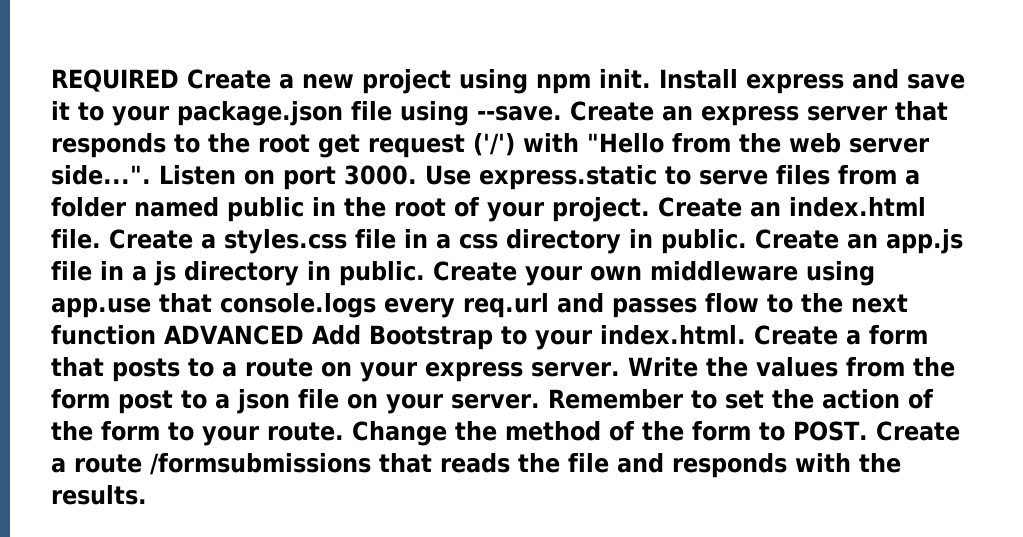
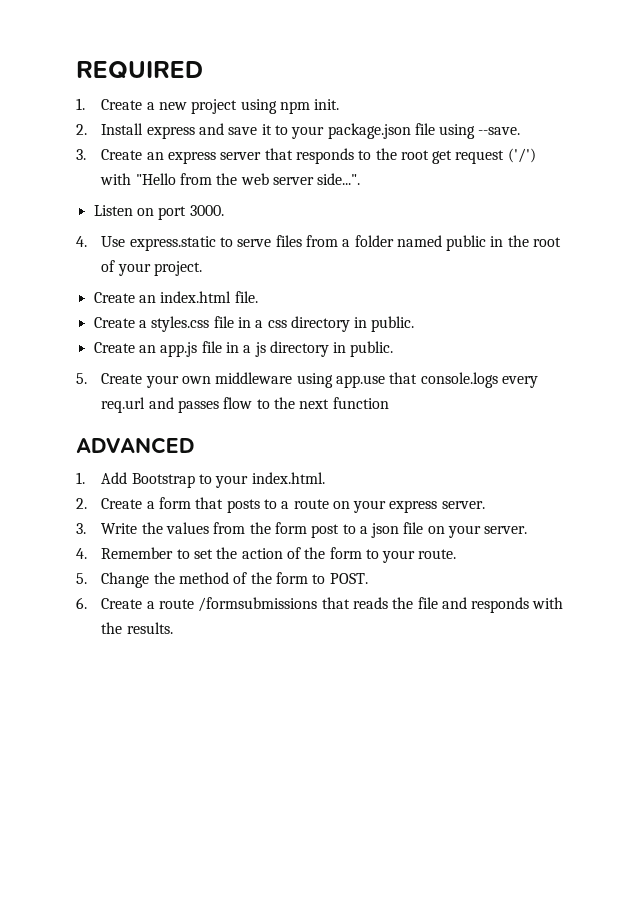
(179, 80) none -> [76,98,85,110] // 1.
(651, 78) none -> [76,124,87,135] // 2.
(562, 113) none -> [76,149,86,160] // 3.
(151, 175) none -> (361, 179) //
(417, 175) none -> [76,236,87,247] // 4.
(650, 209) none -> (202, 268) //
(101, 239) none -> (258, 297) //
(747, 241) none -> (415, 324) //
(425, 273) none -> [76,373,87,384] // 5.
(156, 335) none -> (389, 403) //
(304, 335) none -> [76,472,85,484] // 1.
(746, 335) none -> [76,498,87,509] // 2.
(620, 369) none -> [76,523,86,534] // 3.
(540, 401) none -> [76,548,87,559] // 4.
(344, 431) none -> [76,573,87,584] // 5.
(868, 431) none -> [76,597,87,609] // 6.

